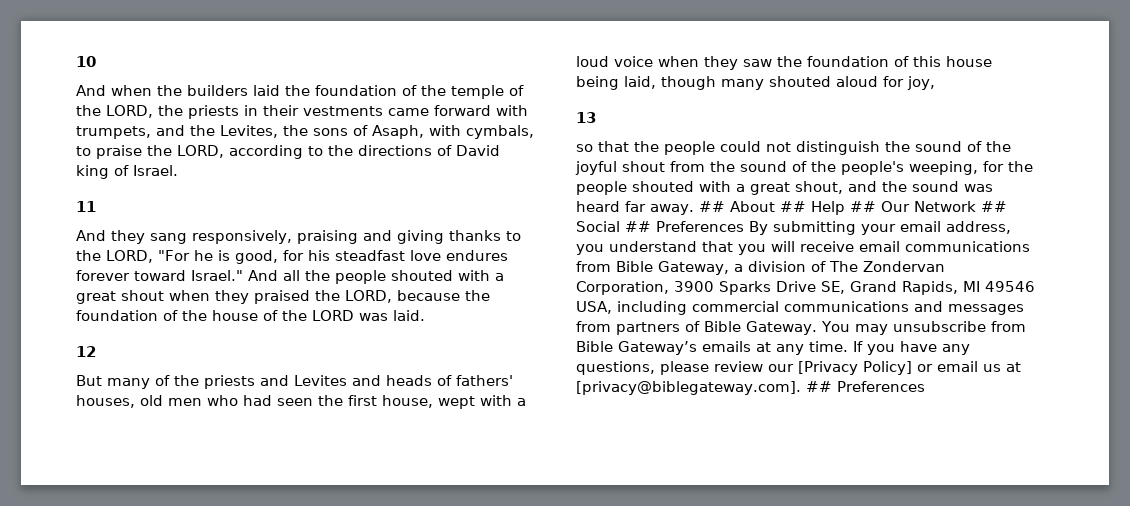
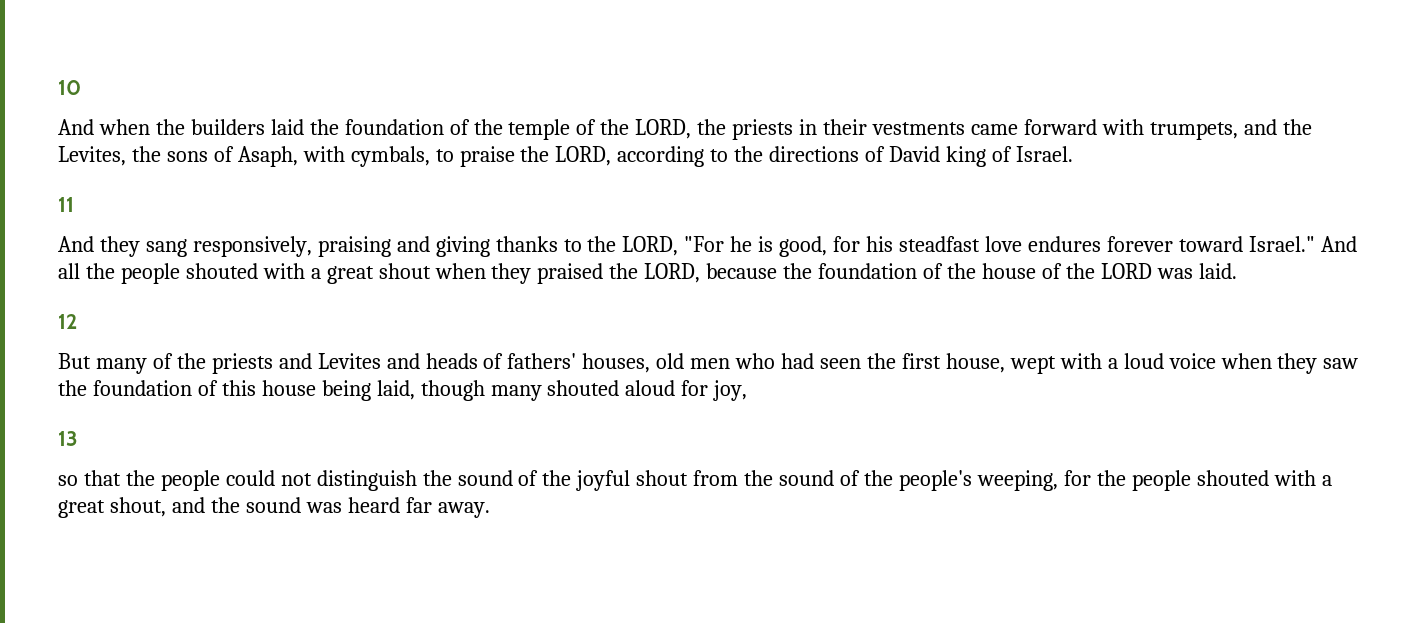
[698,201,1007,215] [576,221,1011,235] [576,241,1030,255] [576,261,945,275] [576,281,1035,295] [576,301,1024,315] [576,321,1026,335] [576,341,970,355] [576,361,1021,375] [576,381,925,395] ## About ## Help ## Our Network ## Social ## Preferences By submitting your email address, you understand that you will receive email communications from Bible Gateway, a division of The Zondervan Corporation, 3900 Sparks Drive SE, Grand Rapids, MI 49546 USA, including commercial communications and messages from partners of Bible Gateway. You may unsubscribe from Bible Gateway’s emails at any time. If you have any questions, please review our [Privacy Policy] or email us at [privacy@biblegateway.com]. ## Preferences -> (490, 510) none

